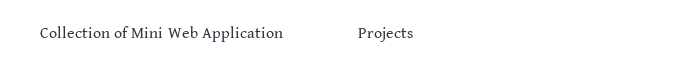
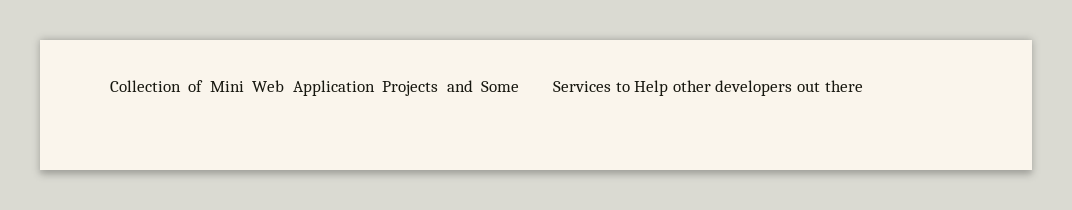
(413, 34) none -> [446,80,863,96] and Some Services to Help other developers out there

